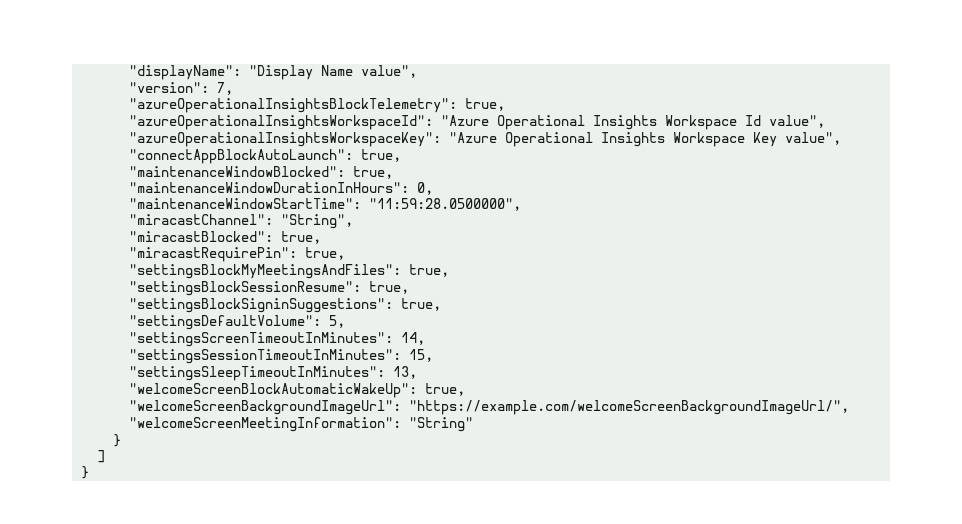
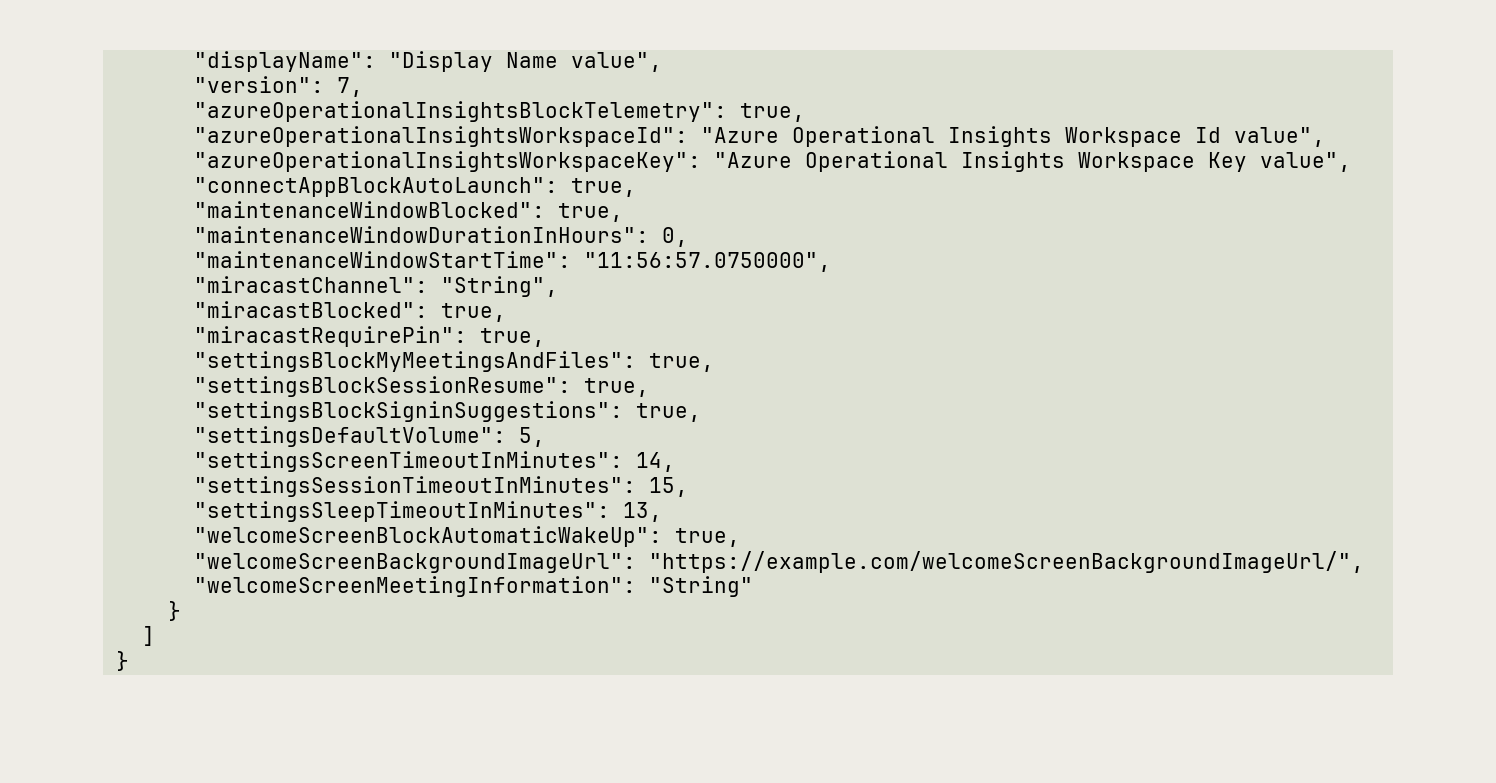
[369,198,522,211] "11:59:28.0500000", -> [584,252,832,272] "11:56:57.0750000",

